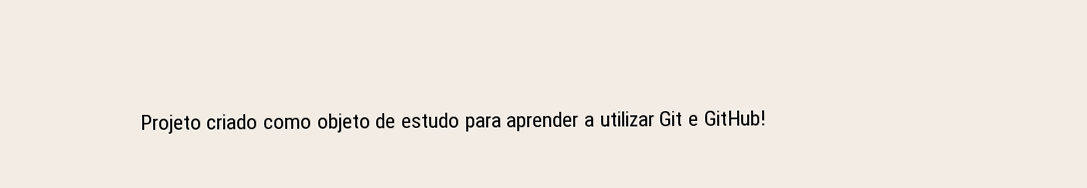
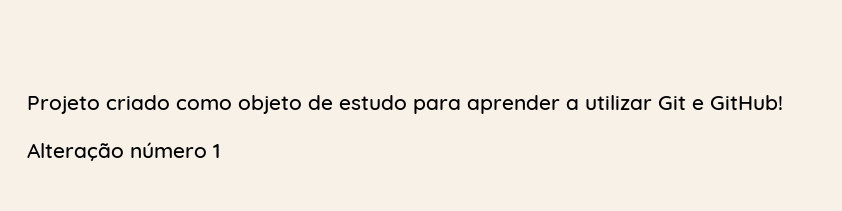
(767, 118) none -> [27,142,220,161] // Alteração número 1

